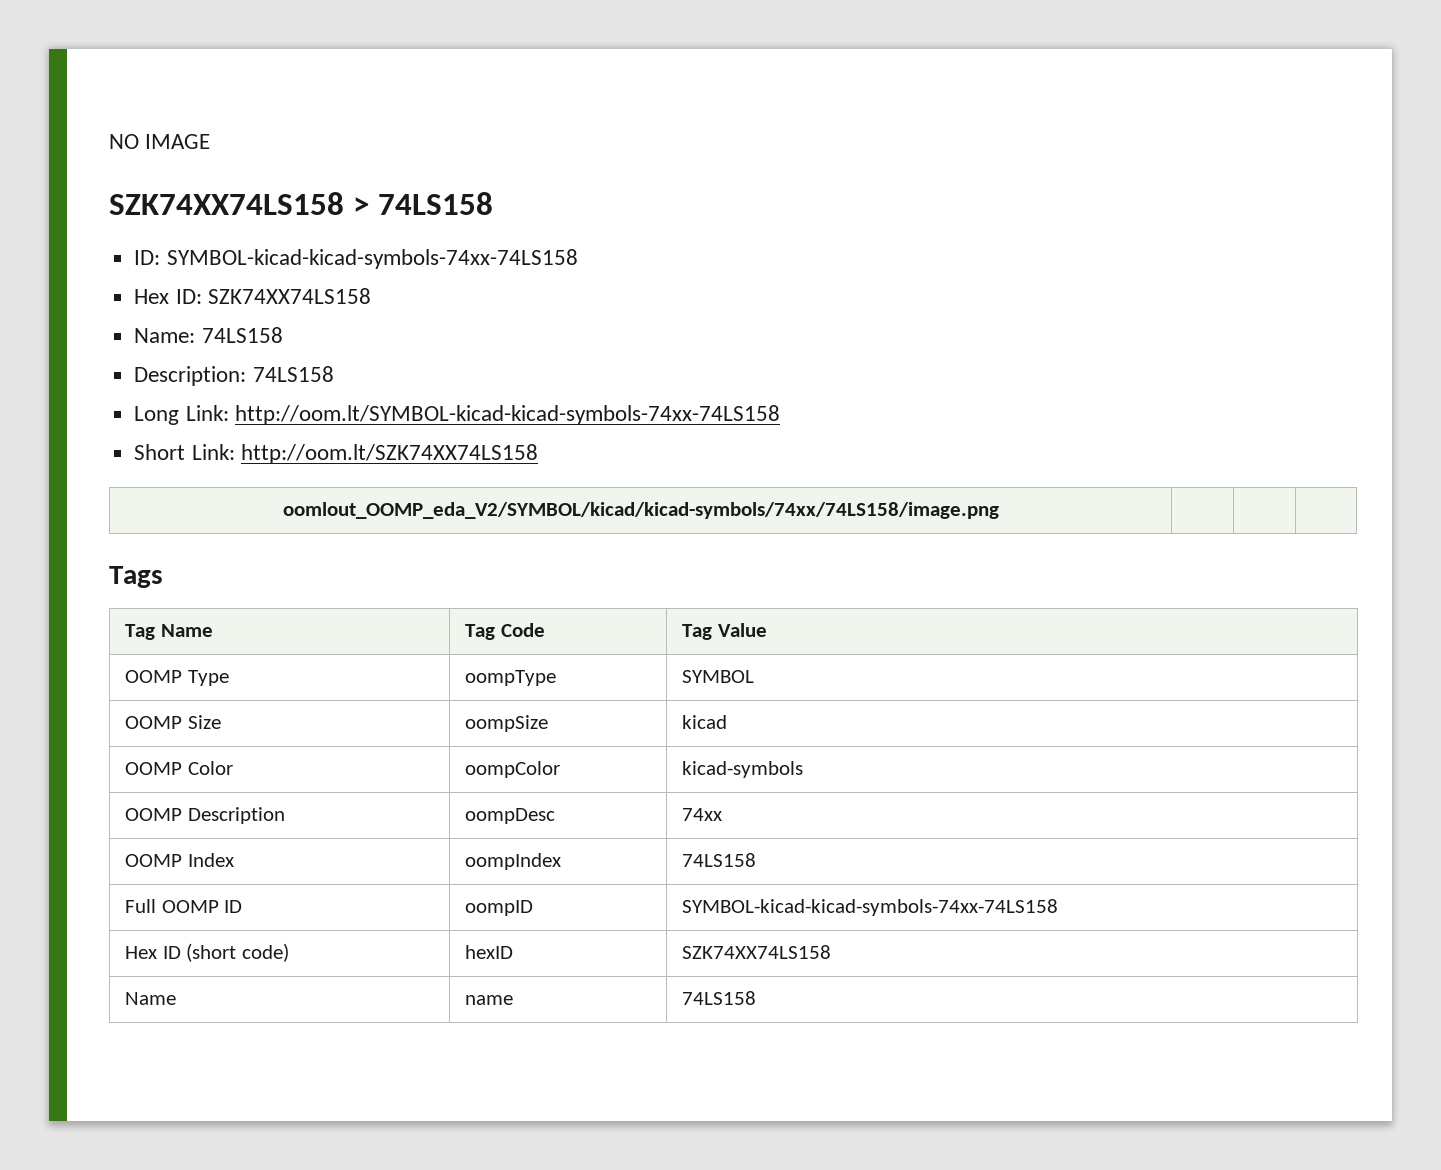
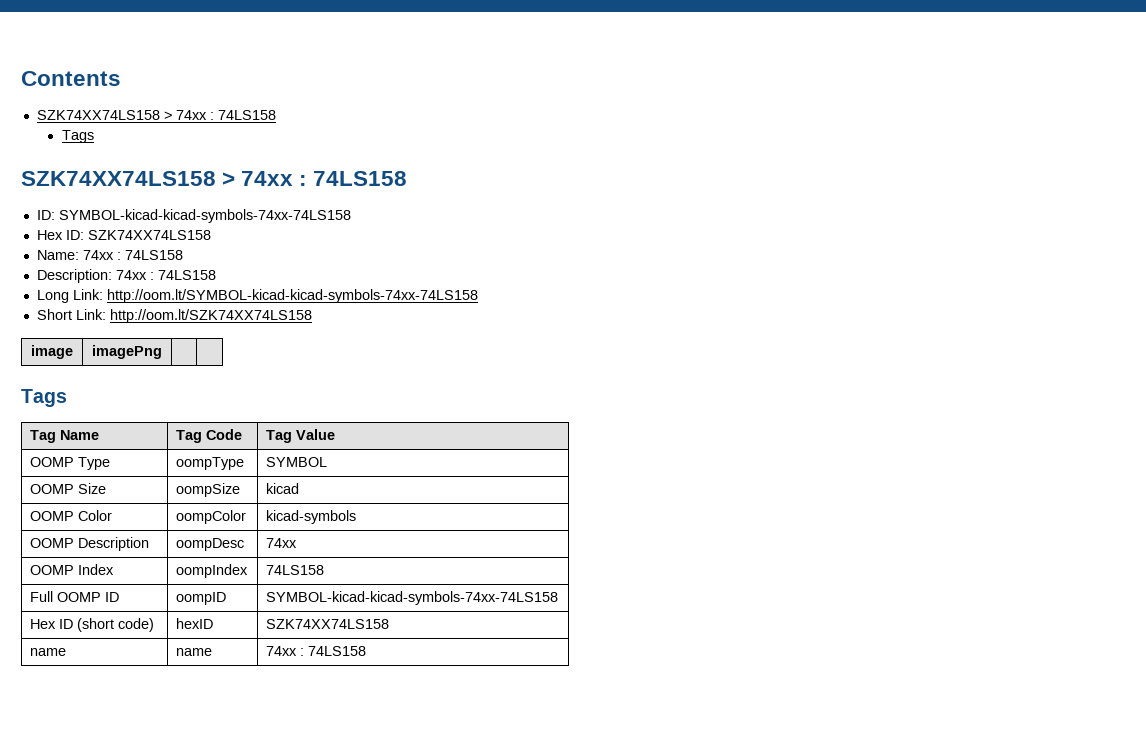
[109,134,211,149] [109,192,369,215] NO IMAGE // SZK74XX74LS158 > -> [21,71,121,86] [36,110,276,120] [61,130,94,143] [21,171,308,186] Contents // SZK74XX74LS158 > 74xx : 74LS158 // Tags // SZK74XX74LS158 > 74xx :
(196, 335) none -> [82,250,121,260] 74xx :
(247, 376) none -> [115,270,154,280] 74xx :
[282,502,999,519] oomlout_OOMP_eda_V2/SYMBOL/kicad/kicad-symbols/74xx/74LS158/image.png | -> [31,345,73,359] [92,345,162,359] image | imagePng
[124,992,176,1005] [464,995,513,1005] Name | name | -> [30,648,67,656] [176,648,213,656] [266,646,305,656] name | name | 74xx :

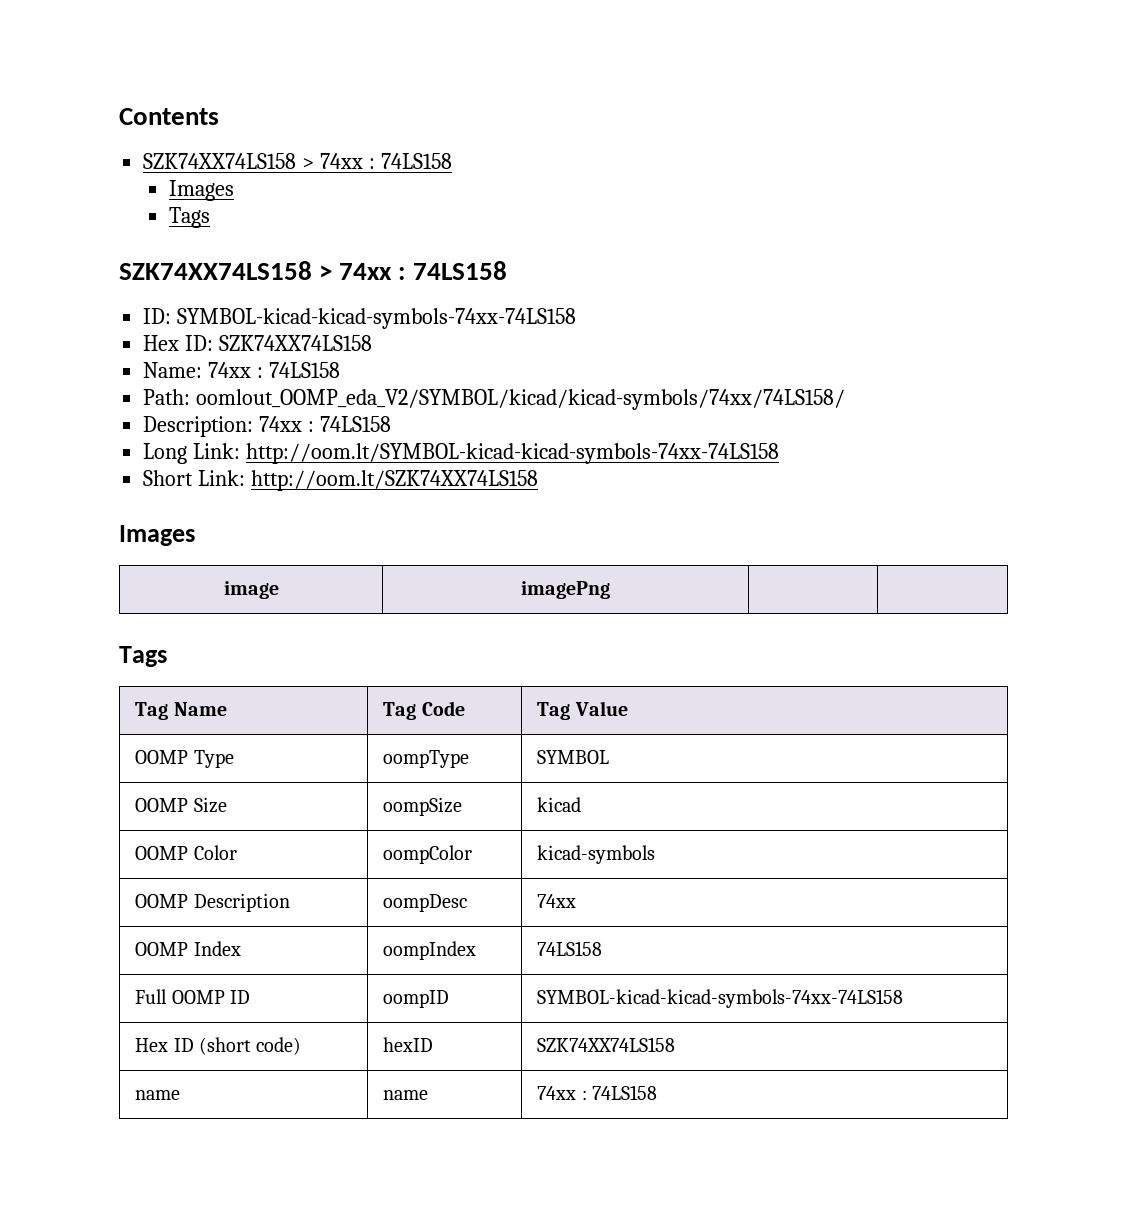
(276, 115) none -> [169,180,235,201] // Images
(183, 255) none -> [143,389,846,410] // Path: oomlout_OOMP_eda_V2/SYMBOL/kicad/kicad-symbols/74xx/74LS158/
(312, 316) none -> [119,525,195,546] // Images

